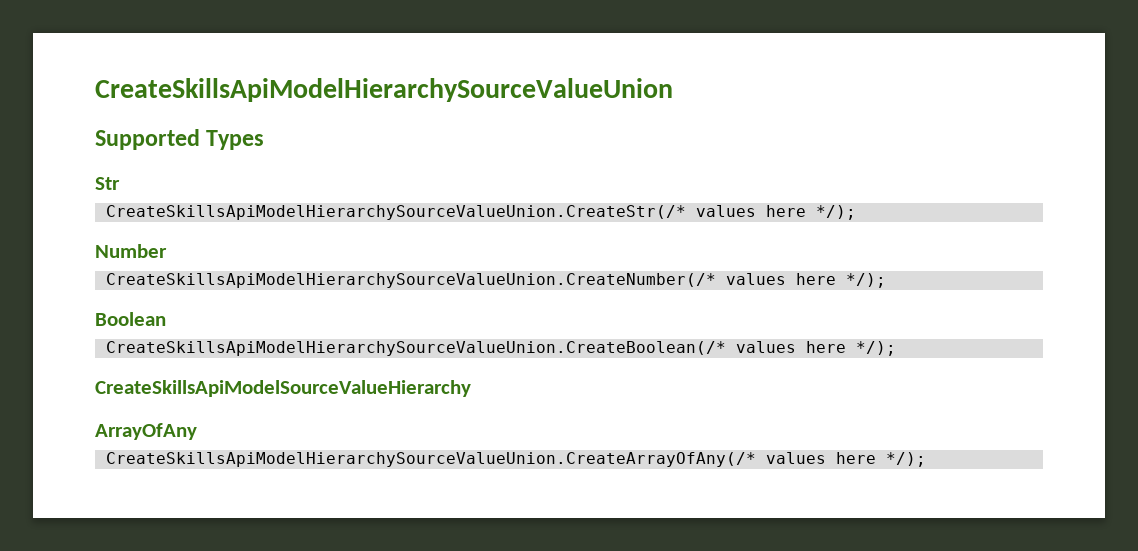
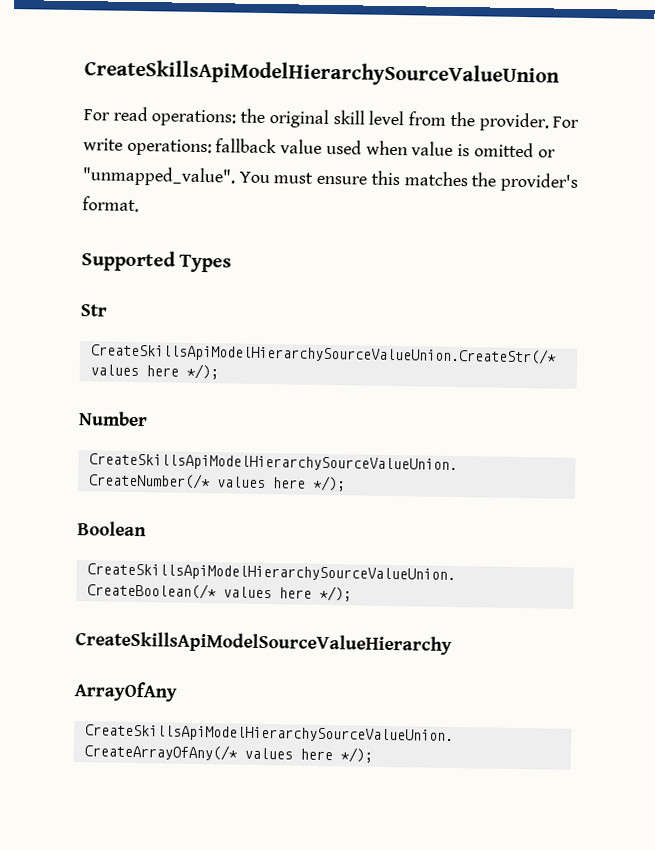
(673, 90) none -> [83,106,580,132] [83,138,556,158] [82,166,579,192] [82,196,139,213] // For read operations: the original skill level from the provider. For write operations: fallback value used when value is omitted or "unmapped_value". You must ensure this matches the provider's format.

